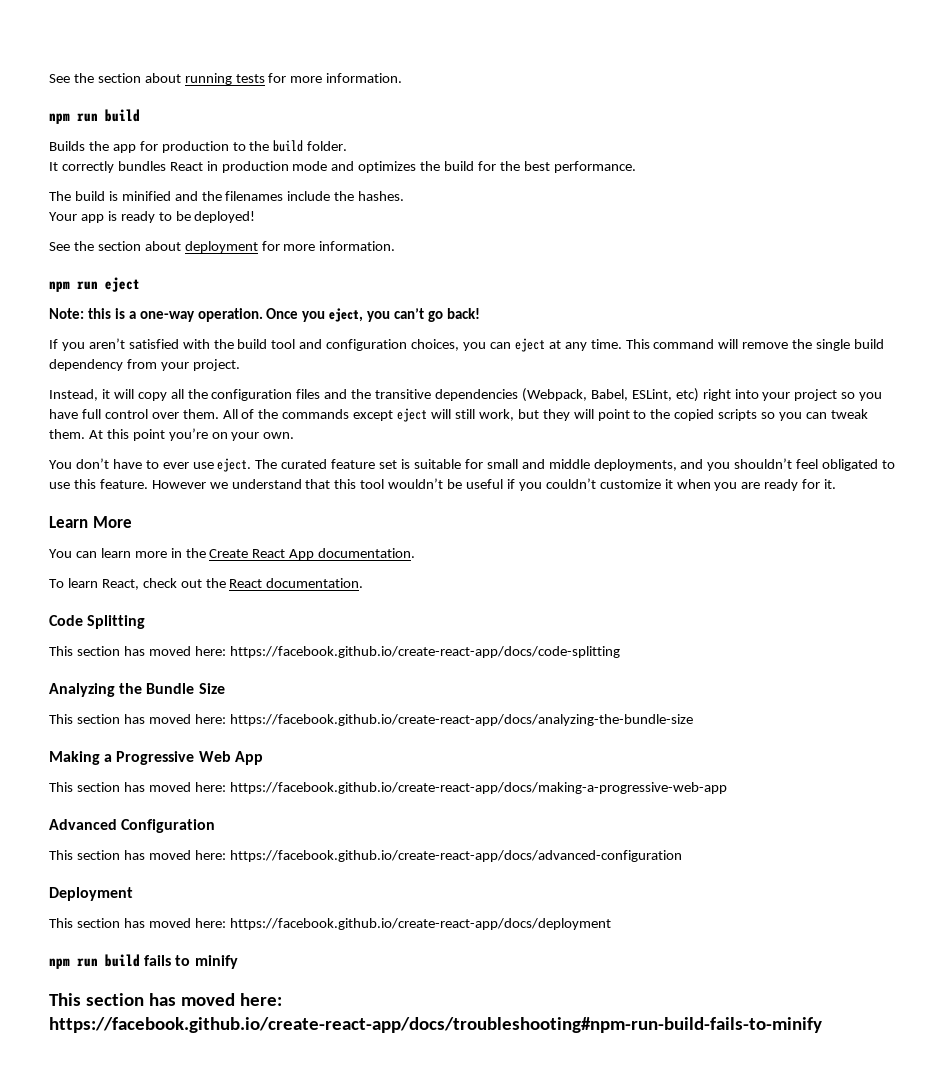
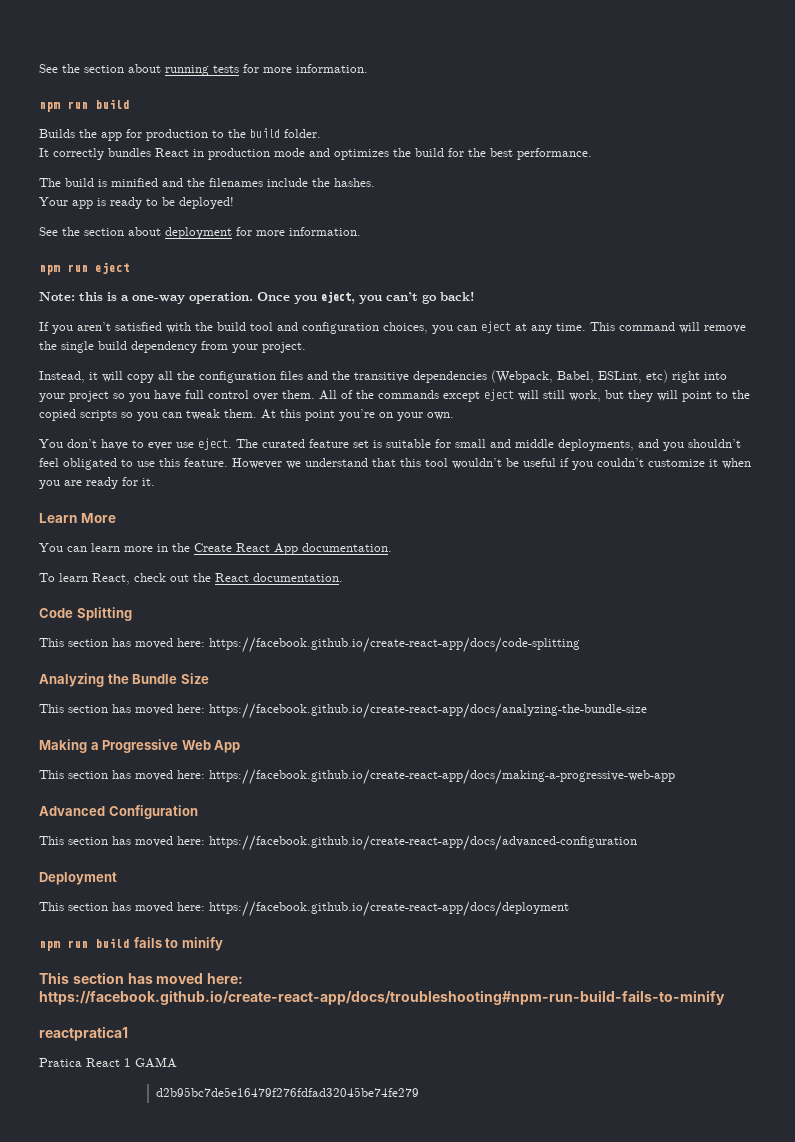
(822, 1025) none -> [39,1026,128,1041] [39,1057,177,1068] [156,1087,420,1097] // reactpratica1 // Pratica React 1 GAMA // d2b95bc7de5e16479f276fdfad32045be74fe279

